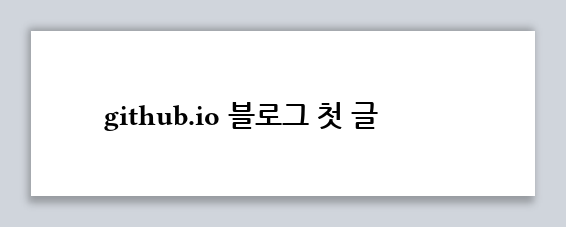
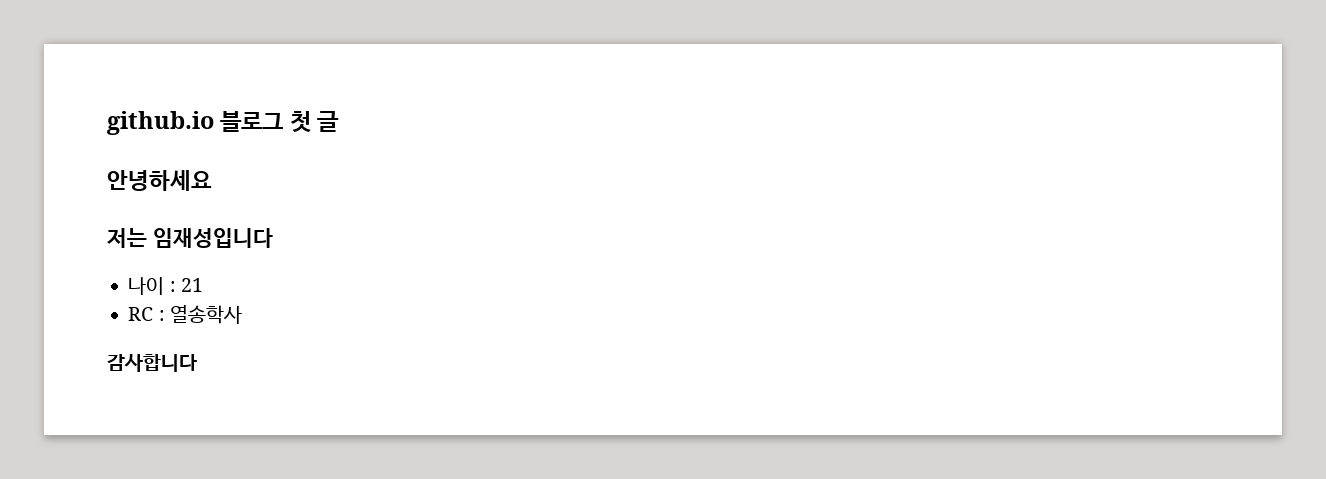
(379, 115) none -> [107,170,212,191] [107,228,273,248] [128,277,203,295] [128,305,242,324] [107,354,197,372] // 안녕하세요 // 저는 임재성입니다 // 나이 : 21 // RC : 열송학사 // 감사합니다

